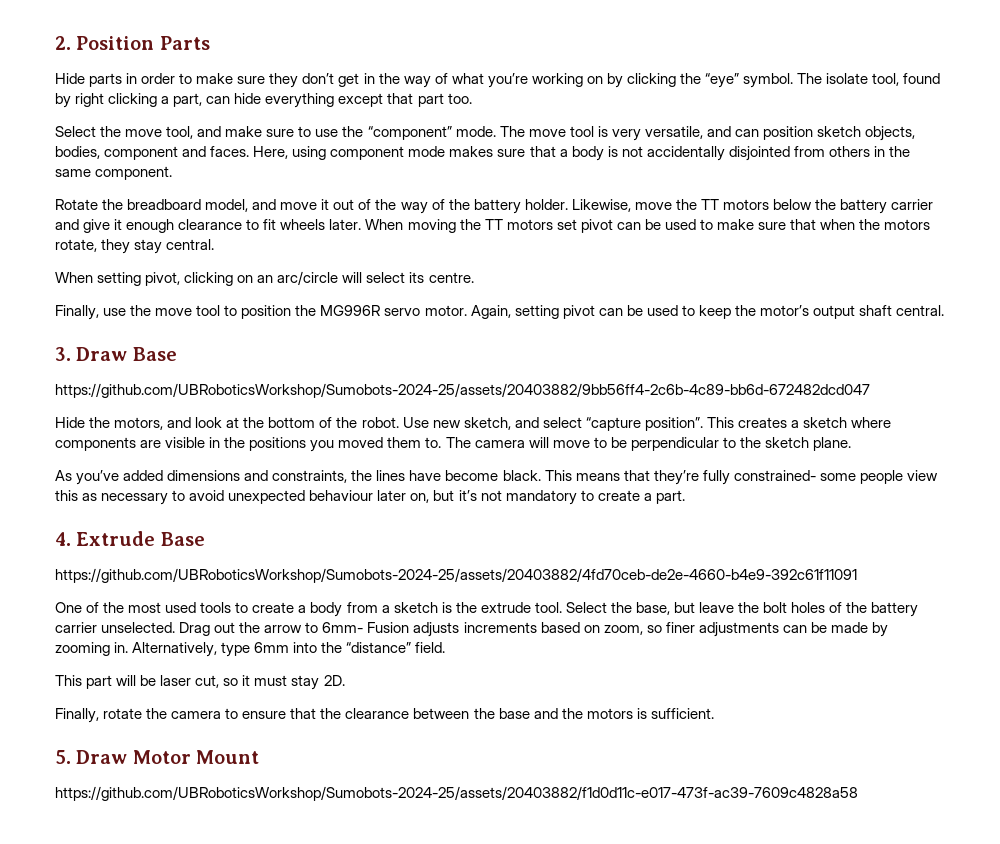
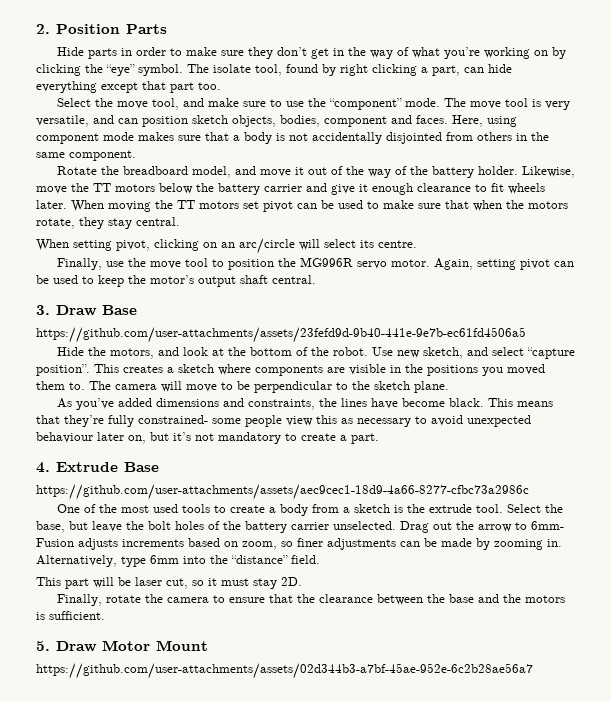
[55,383,870,398] https://github.com/UBRoboticsWorkshop/Sumobots-2024-25/assets/20403882/9bb56ff4-2c6b-4c89-bb6d-672482dcd047 -> [36,327,526,343] https://github.com/user-attachments/assets/23fefd9d-9b40-441e-9e7b-ec61fd4506a5
[55,568,857,583] https://github.com/UBRoboticsWorkshop/Sumobots-2024-25/assets/20403882/4fd70ceb-de2e-4660-b4e9-392c61f11091 -> [36,484,529,500] https://github.com/user-attachments/assets/aec9cec1-18d9-4a66-8277-cfbc73a2986c
[55,786,858,801] https://github.com/UBRoboticsWorkshop/Sumobots-2024-25/assets/20403882/f1d0d11c-e017-473f-ac39-7609c4828a58 -> [36,663,533,679] https://github.com/user-attachments/assets/02d344b3-a7bf-45ae-952e-6c2b28ae56a7

